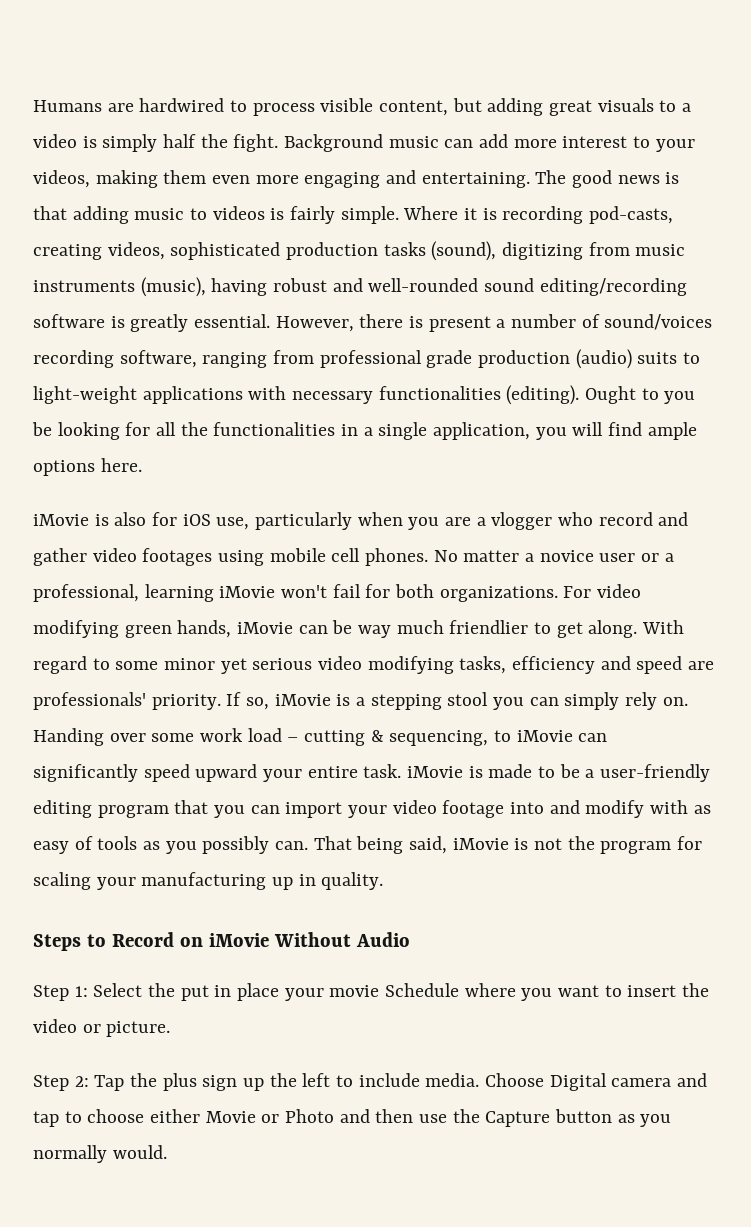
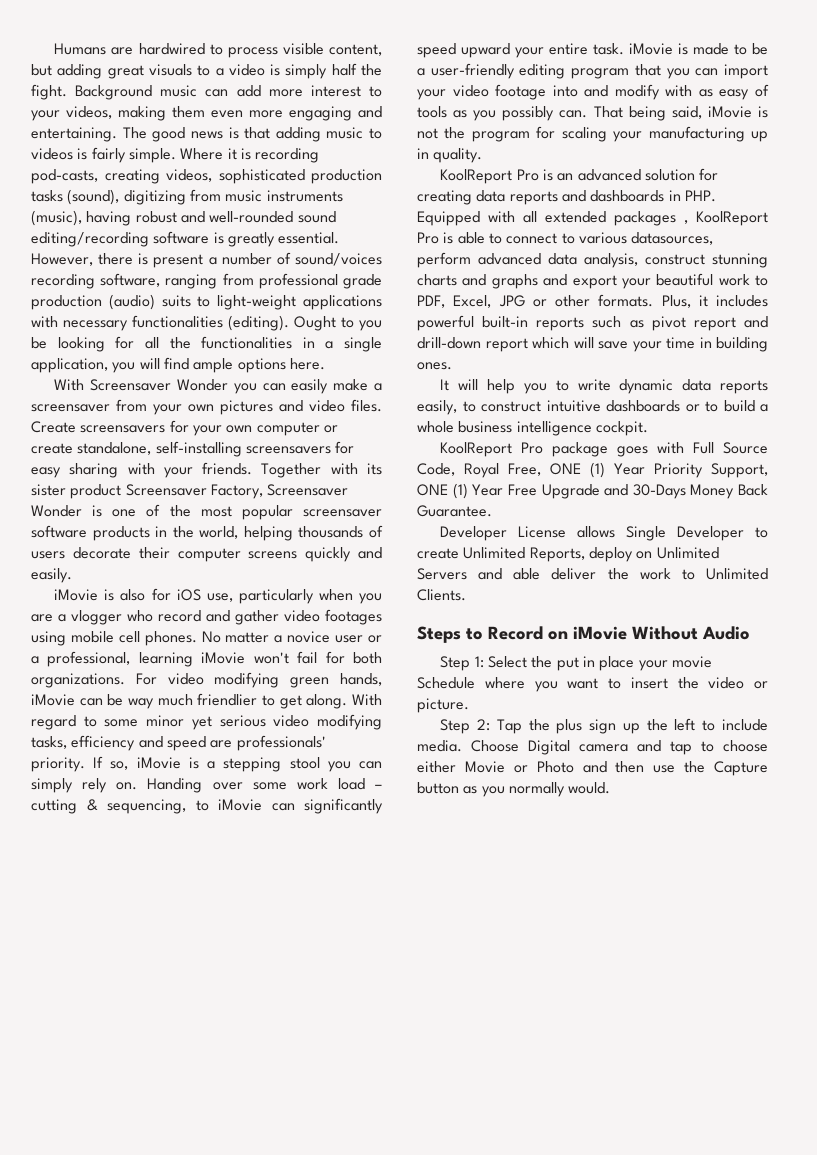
(142, 465) none -> [54,379,383,394] [31,399,382,415] [31,420,338,436] [31,441,355,457] [31,462,382,478] [31,484,349,499] [31,504,382,520] [31,525,383,541] [31,547,382,562] [31,568,72,583] // With Screensaver Wonder you can easily make a screensaver from your own pictures and video files. Create screensavers for your own computer or create standalone, self-installing screensavers for easy sharing with your friends. Together with its sister product Screensaver Factory, Screensaver Wonder is one of the most popular screensaver software products in the world, helping thousands of users decorate their computer screens quickly and easily.
(384, 881) none -> [440,168,719,184] [417,190,716,205] [417,211,768,226] [417,232,714,245] [417,252,768,268] [417,273,768,289] [417,294,768,308] [417,315,768,331] [417,337,768,352] [417,362,452,370] [440,379,768,394] [417,400,768,415] [417,421,648,436] [440,442,768,457] [417,462,768,478] [417,483,768,499] [417,505,492,517] [440,526,768,541] [417,547,719,562] [417,568,768,580] [417,589,466,601] // KoolReport Pro is an advanced solution for creating data reports and dashboards in PHP. Equipped with all extended packages , KoolReport Pro is able to connect to various datasources, perform advanced data analysis, construct stunning charts and graphs and export your beautiful work to PDF, Excel, JPG or other formats. Plus, it includes powerful built-in reports such as pivot report and drill-down report which will save your time in building ones. // It will help you to write dynamic data reports easily, to construct intuitive dashboards or to build a whole business intelligence cockpit. // KoolReport Pro package goes with Full Source Code, Royal Free, ONE (1) Year Priority Support, ONE (1) Year Free Upgrade and 30-Days Money Back Guarantee. // Developer License allows Single Developer to create Unlimited Reports, deploy on Unlimited Servers and able deliver the work to Unlimited Clients.

